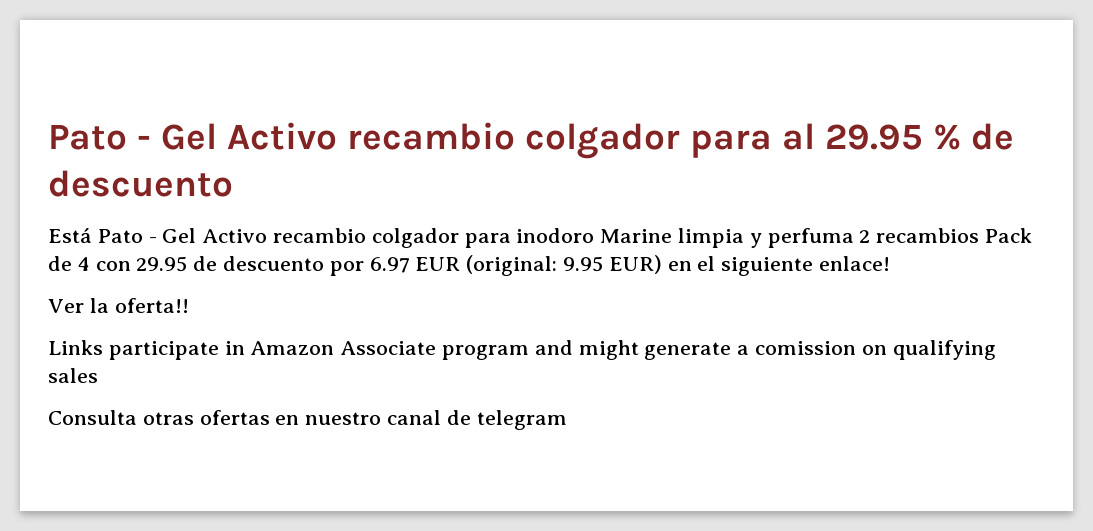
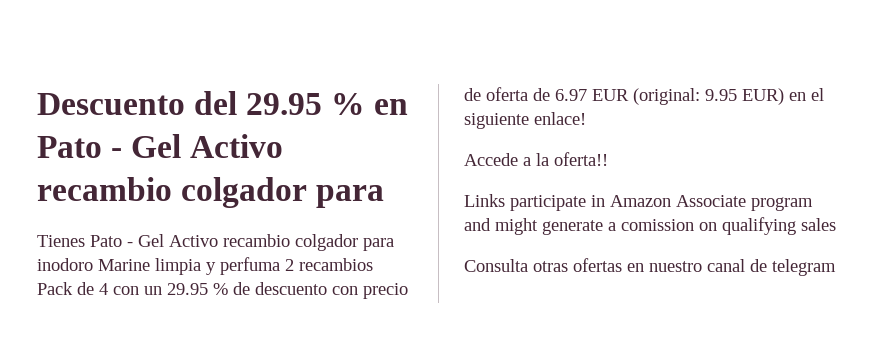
[48,122,1014,159] [48,170,233,197] [48,228,92,243] Pato - Gel Activo recambio colgador para al 29.95 % de descuento // Está -> [37,91,409,115] [37,134,284,158] [37,177,385,208] [37,235,85,247] Descuento del 29.95 % en Pato - Gel Activo recambio colgador para // Tienes
[136,256,364,276] 29.95 de descuento por -> [144,282,408,299] [464,87,550,101] un 29.95 % de descuento con precio de oferta de
[48,299,84,313] Ver -> [464,153,531,166] Accede a

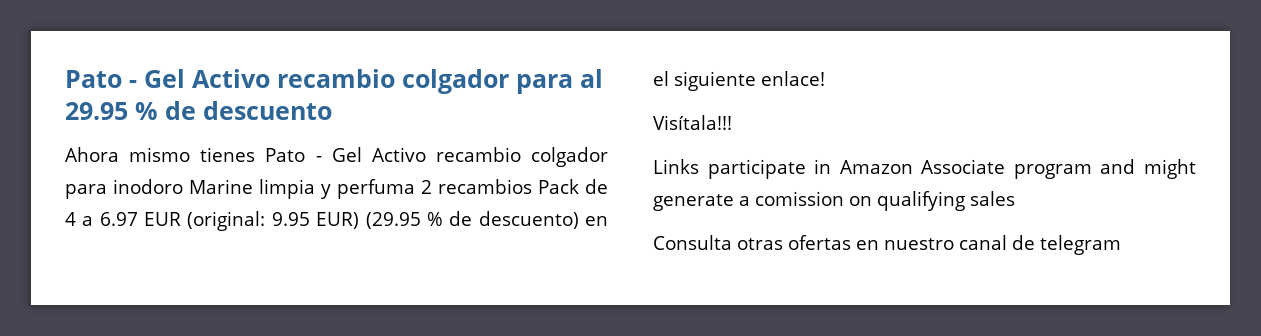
[37,91,409,115] [37,134,284,158] [37,177,385,208] [37,235,85,247] Descuento del 29.95 % en Pato - Gel Activo recambio colgador para // Tienes -> [65,69,603,94] [65,101,332,120] [65,147,256,162] Pato - Gel Activo recambio colgador para al 29.95 % de descuento // Ahora mismo tienes
[113,282,408,299] [464,87,550,101] con un 29.95 % de descuento con precio de oferta de -> [82,216,94,226] a
(784, 96) none -> [365,211,579,229] (29.95 % de descuento)
[464,152,608,166] Accede a la oferta!! -> [653,115,732,130] Visítala!!!

